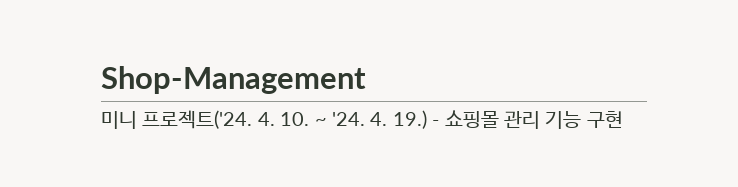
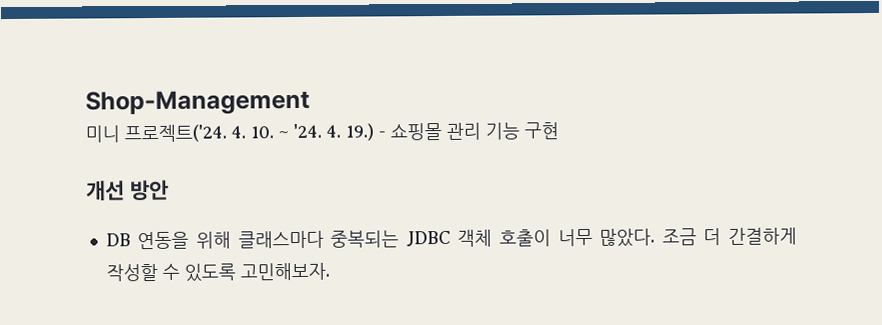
(623, 119) none -> [86,179,169,201] [105,227,798,250] [105,262,330,282] // 개선 방안 // DB 연동을 위해 클래스마다 중복되는 JDBC 객체 호출이 너무 많았다. 조금 더 간결하게 작성할 수 있도록 고민해보자.

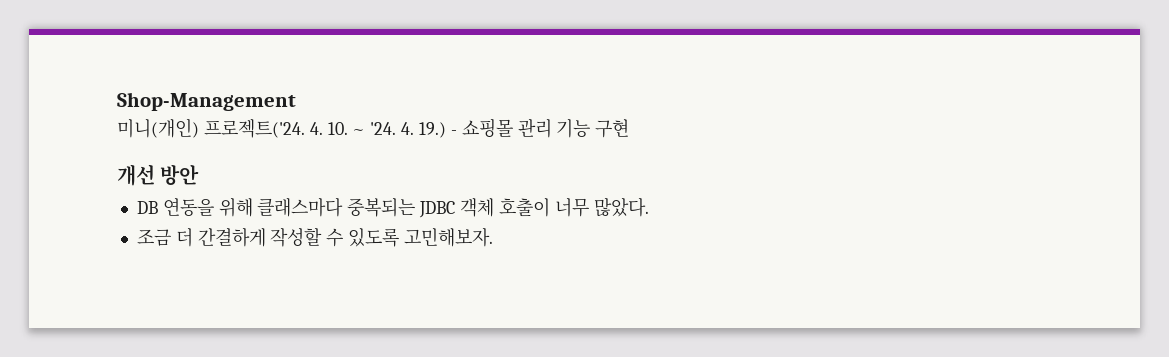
[85,125,120,143] 미니 -> [117,118,199,138] 미니(개인)
(656, 237) none -> (649, 207) //

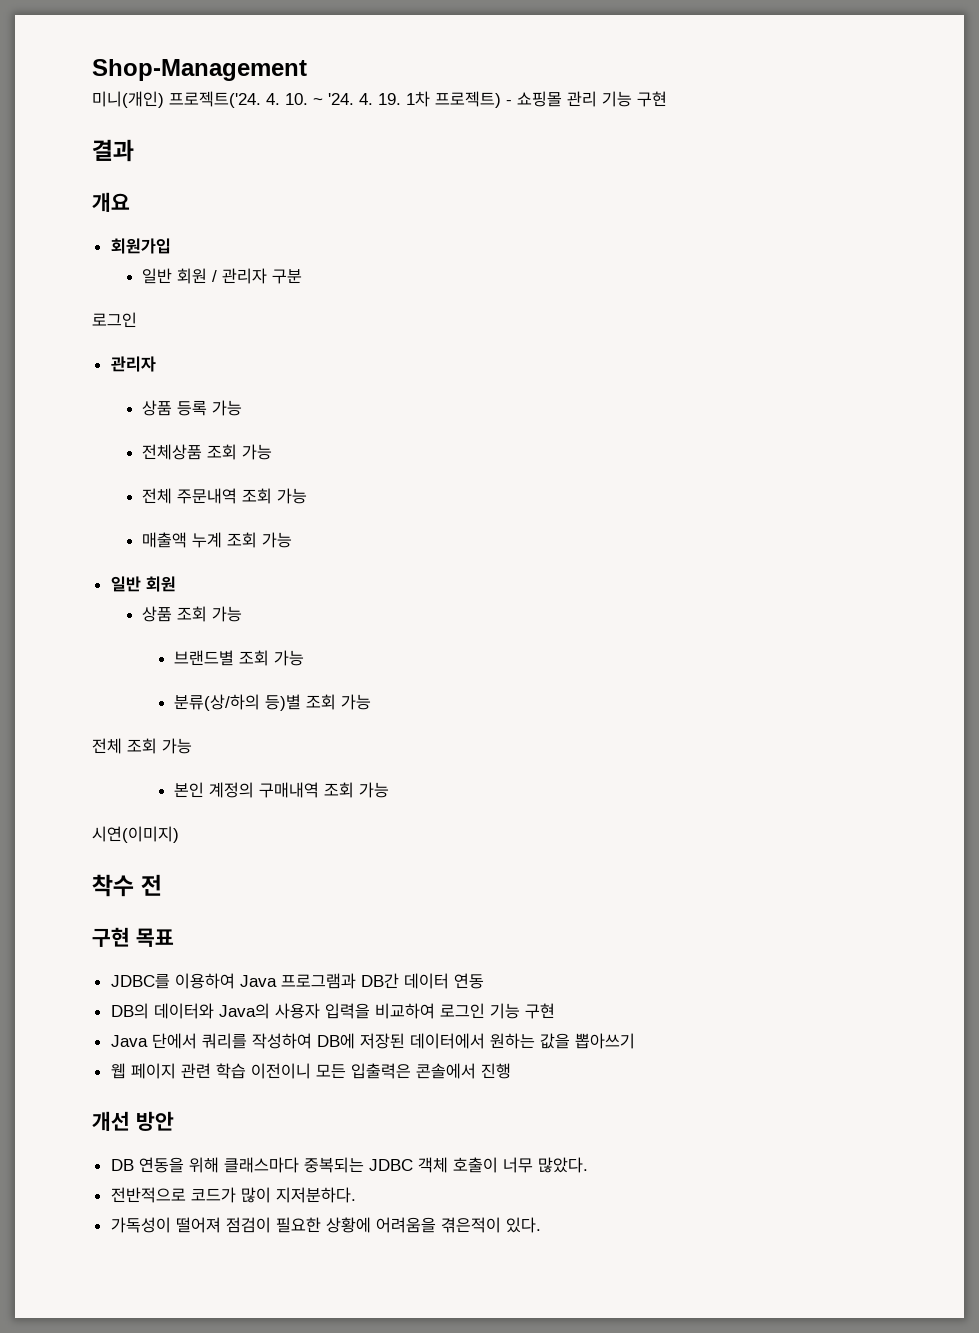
[419,122,447,138] 19.) -> [378,91,501,108] 19. 1차 프로젝트)
(630, 128) none -> [92,139,134,162] [92,192,130,212] [110,238,171,254] [142,268,303,284] [92,312,137,328] [110,356,156,372] [142,400,243,416] [142,444,273,460] [142,488,308,504] [142,532,293,548] [110,576,176,592] [142,606,243,622] [174,650,305,666] [174,694,372,711] [92,738,192,754] [174,782,390,798] [92,826,179,843] [92,874,162,897] [92,927,174,947] [110,973,484,989] [110,1003,555,1019] [110,1033,635,1049] [110,1063,511,1079] // 결과 // 개요 // 회원가입 // 일반 회원 / 관리자 구분 // 로그인 // 관리자 // 상품 등록 가능 // 전체상품 조회 가능 // 전체 주문내역 조회 가능 // 매출액 누계 조회 가능 // 일반 회원 // 상품 조회 가능 // 브랜드별 조회 가능 // 분류(상/하의 등)별 조회 가능 // 전체 조회 가능 // 본인 계정의 구매내역 조회 가능 // 시연(이미지) // 착수 전 // 구현 목표 // JDBC를 이용하여 Java 프로그램과 DB간 데이터 연동 // DB의 데이터와 Java의 사용자 입력을 비교하여 로그인 기능 구현 // Java 단에서 쿼리를 작성하여 DB에 저장된 데이터에서 원하는 값을 뽑아쓰기 // 웹 페이지 관련 학습 이전이니 모든 입출력은 콘솔에서 진행
[136,227,493,247] 조금 더 간결하게 작성할 수 있도록 고민해보자. -> [110,1187,356,1203] [110,1217,541,1233] 전반적으로 코드가 많이 지저분하다. // 가독성이 떨어져 점검이 필요한 상황에 어려움을 겪은적이 있다.

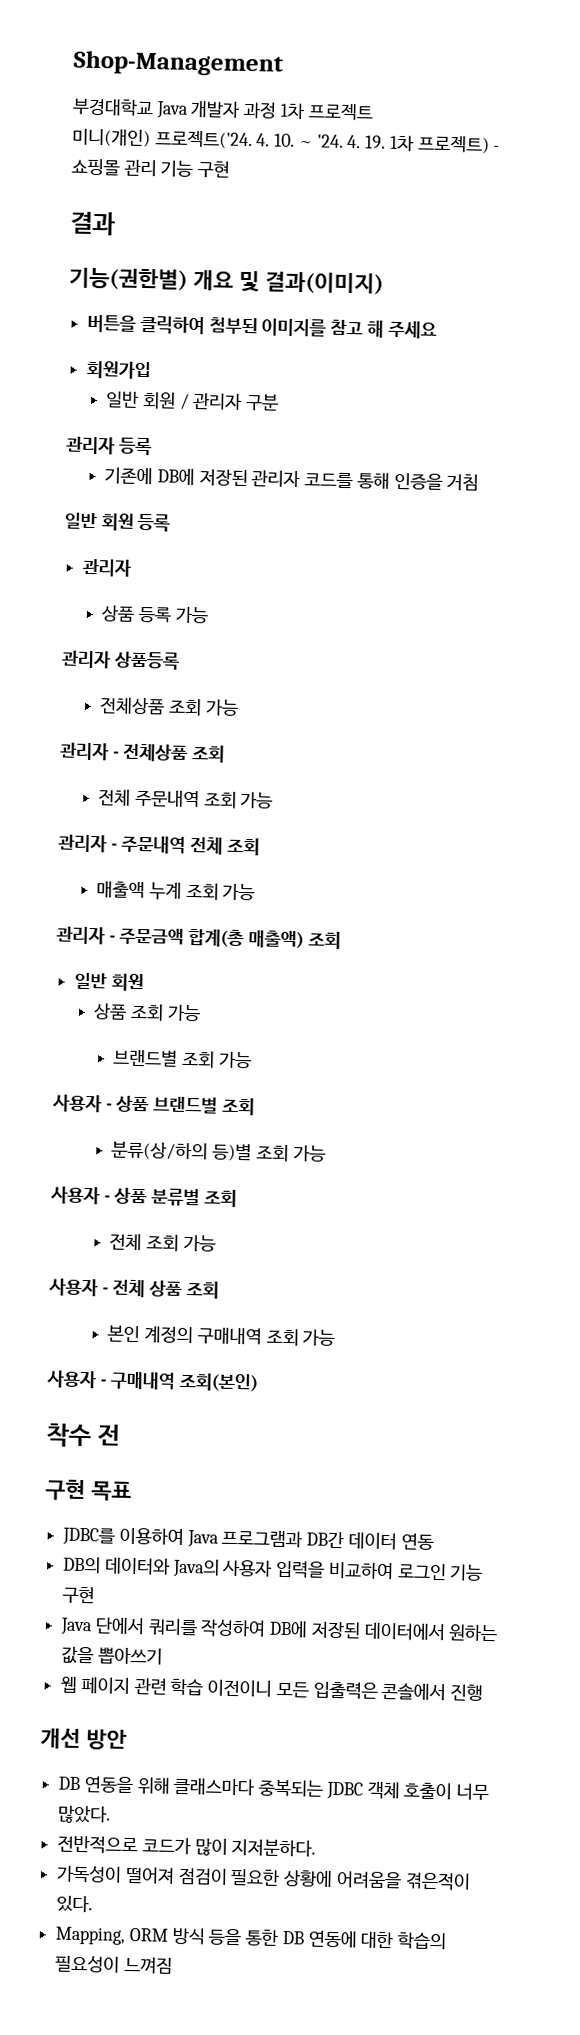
(307, 70) none -> [72,98,374,121] // 부경대학교 Java 개발자 과정 1차 프로젝트
(134, 150) none -> [69,267,188,291] 기능(권한별)
(130, 202) none -> [238,270,384,295] [87,314,437,339] 및 결과(이미지) // 버튼을 클릭하여 첨부된 이미지를 참고 해 주세요
[92,312,137,328] 로그인 -> [66,436,152,456] [104,467,480,491] [64,512,171,532] 관리자 등록 // 기존에 DB에 저장된 관리자 코드를 통해 인증을 거침 // 일반 회원 등록
(243, 408) none -> [61,650,180,670] // 관리자 상품등록
(273, 452) none -> [60,742,226,763] // 관리자 - 전체상품 조회
(308, 496) none -> [58,834,260,856] // 관리자 - 주문내역 전체 조회
(293, 540) none -> [56,926,341,949] // 관리자 - 주문금액 합계(총 매출액) 조회
(305, 658) none -> [52,1094,255,1116] // 사용자 - 상품 브랜드별 조회
[92,738,192,754] 전체 조회 가능 -> [50,1186,237,1207] [109,1233,216,1252] [48,1278,219,1299] 사용자 - 상품 분류별 조회 // 전체 조회 가능 // 사용자 - 전체 상품 조회
[92,826,179,843] 시연(이미지) -> [46,1370,259,1392] 사용자 - 구매내역 조회(본인)
(541, 1225) none -> [55,1926,447,1950] [55,1955,173,1974] // Mapping, ORM 방식 등을 통한 DB 연동에 대한 학습의 필요성이 느껴짐

